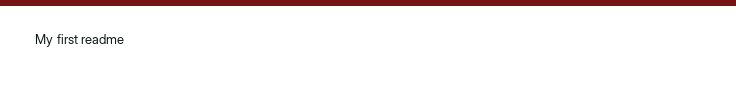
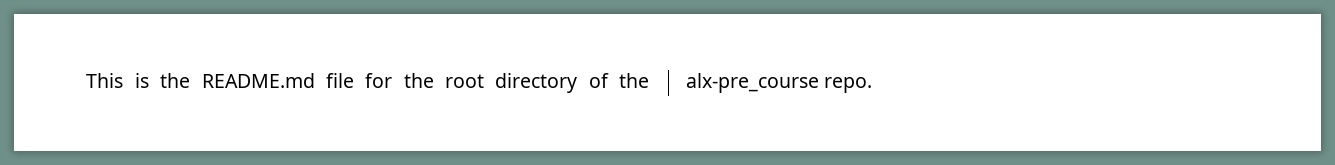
[35,34,125,47] My first readme -> [86,73,873,93] This is the README.md file for the root directory of the alx-pre_course repo.

